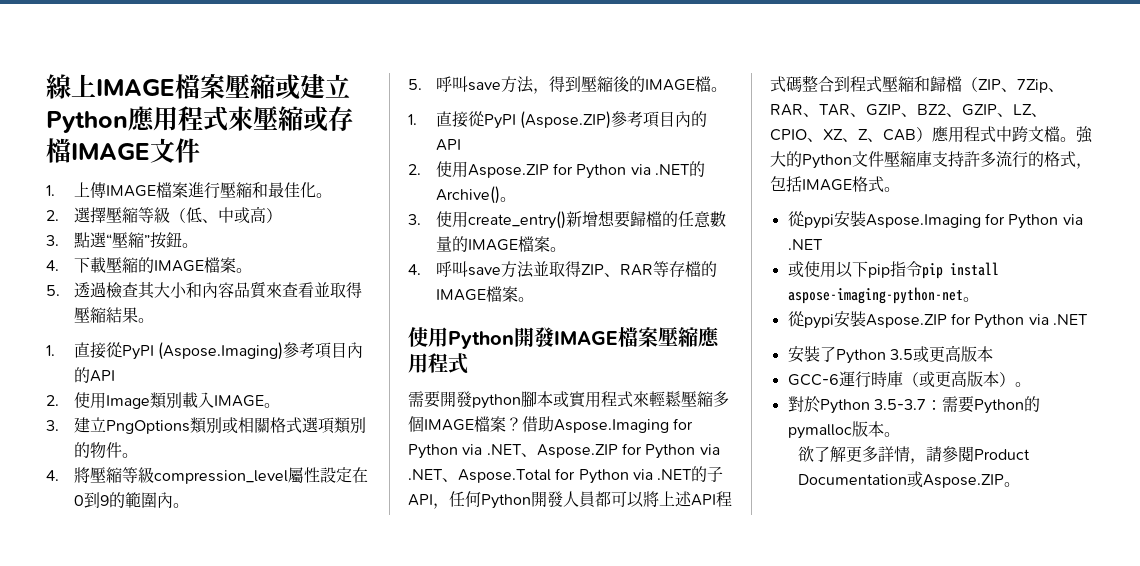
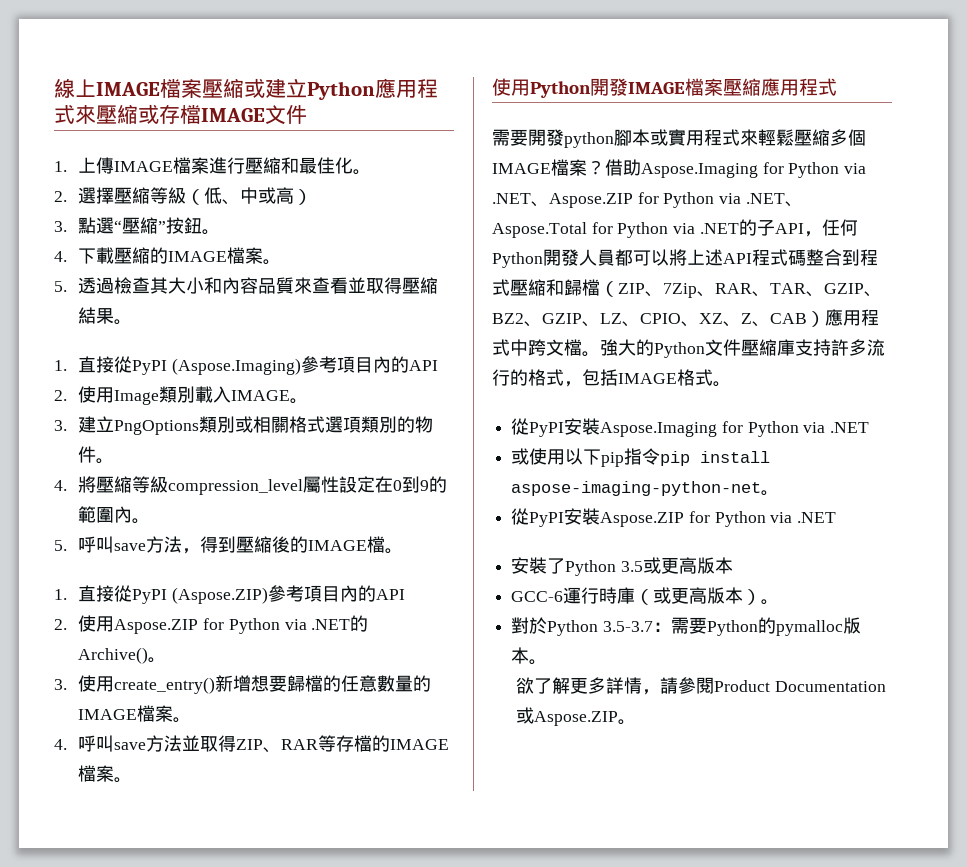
[803,214,834,229] pypi -> [529,422,565,437] PyPI
[803,314,834,329] pypi -> [529,512,565,527] PyPI

